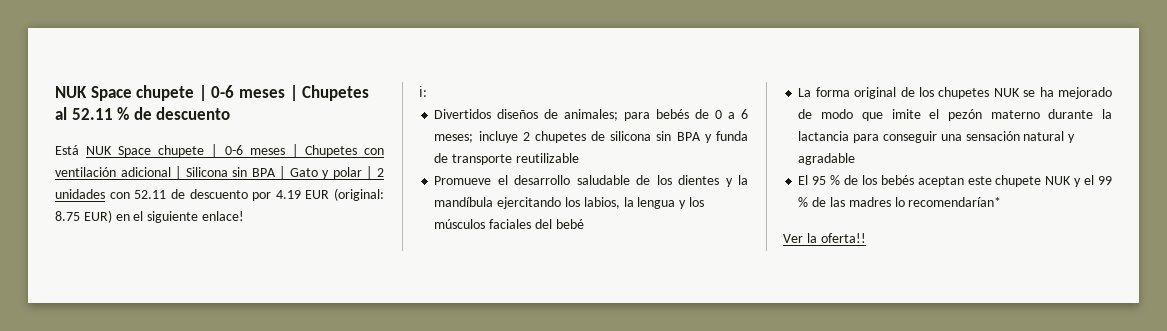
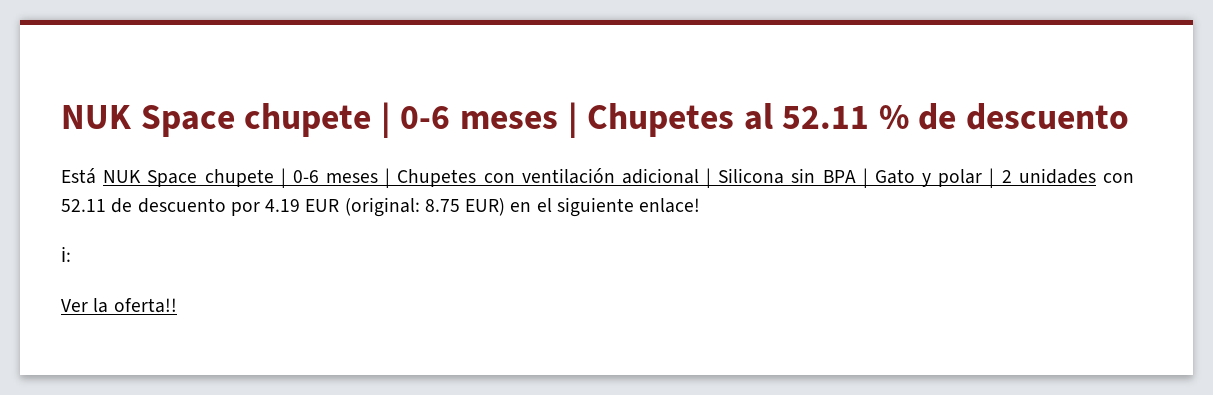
[434,109,749,121] [434,131,748,143] [434,153,579,165] [434,175,748,187] [434,197,704,209] [434,219,584,229] [798,87,1112,99] [798,109,1112,121] [798,131,1076,143] [798,153,856,165] [798,175,1112,187] [798,197,1002,207] // Divertidos diseños de animales; para bebés de 0 a 6 meses; incluye 2 chupetes de silicona sin BPA y funda de transporte reutilizable // Promueve el desarrollo saludable de los dientes y la mandíbula ejercitando los labios, la lengua y los músculos faciales del bebé // La forma original de los chupetes NUK se ha mejorado de modo que imite el pezón materno durante la lactancia para conseguir una sensación natural y agradable // El 95 % de los bebés aceptan este chupete NUK y el 99 % de las madres lo recomendarían* -> (71, 254) none

